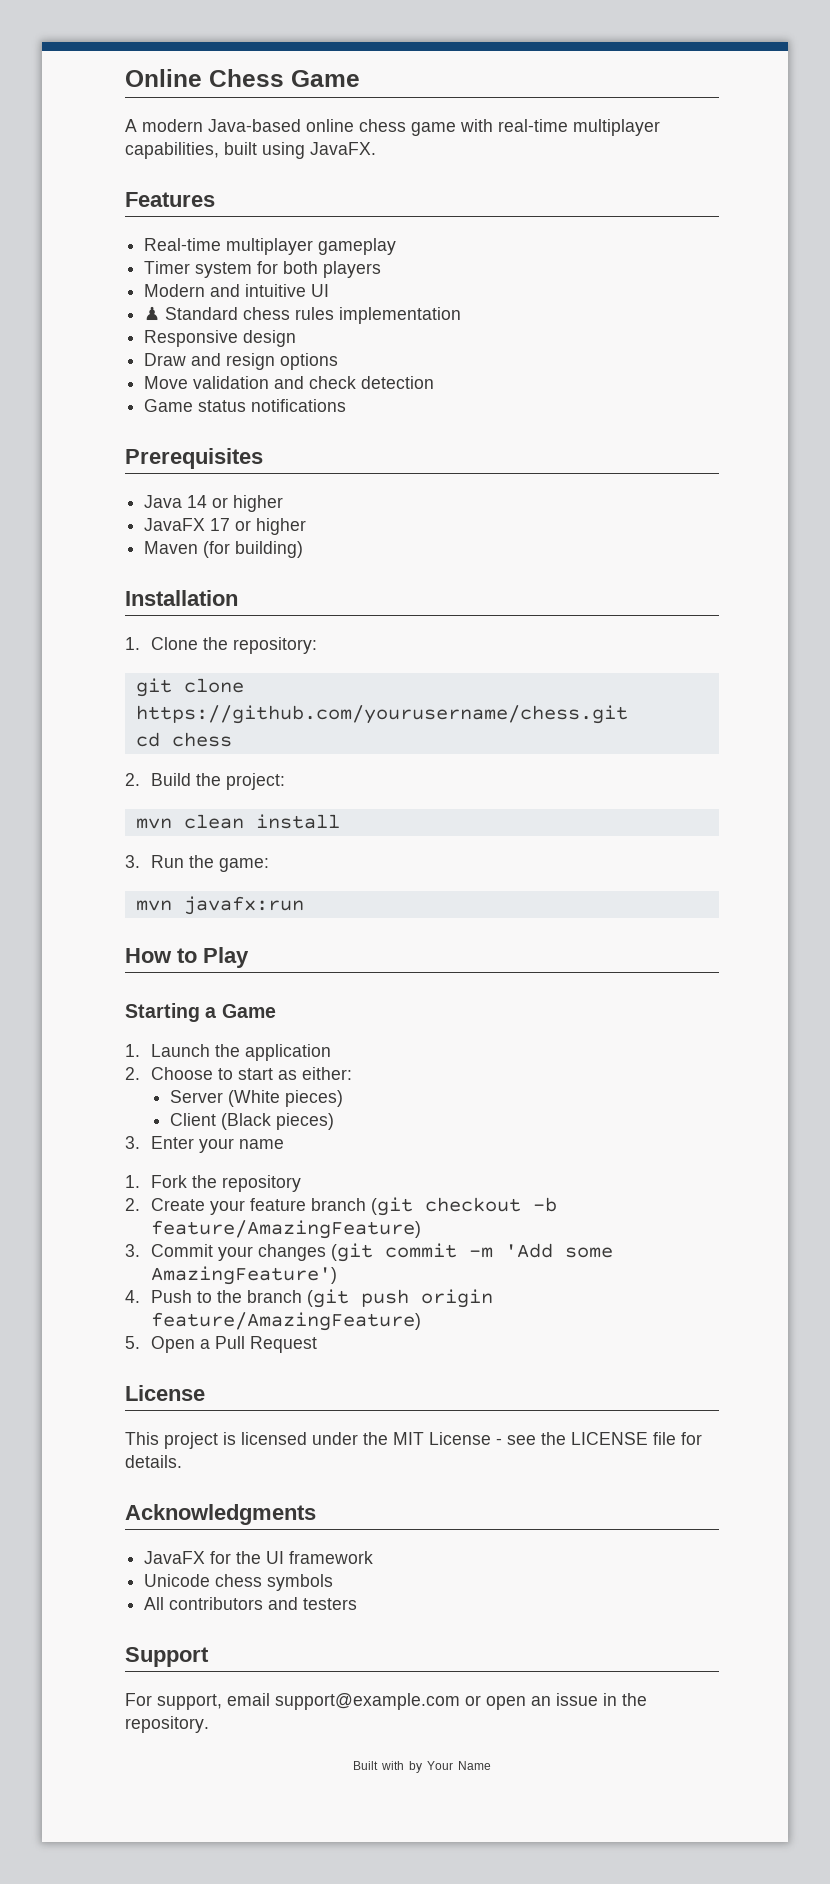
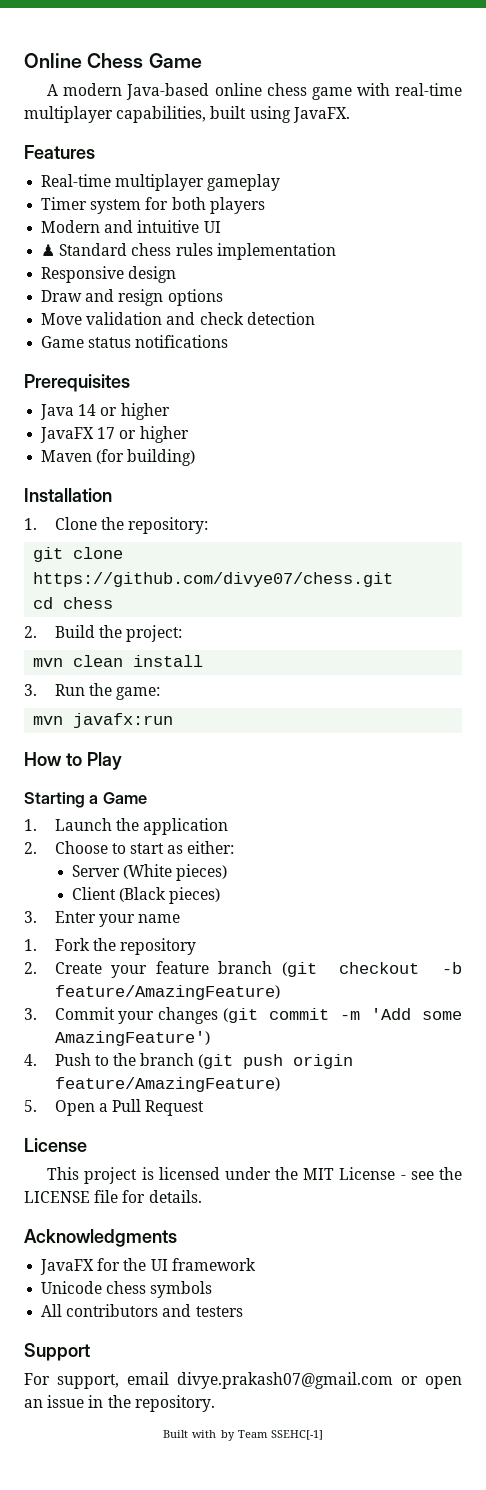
[135,705,628,724] https://github.com/yourusername/chess.git -> [33,572,394,587] https://github.com/divye07/chess.git
[275,1693,460,1710] support@example.com -> [177,1372,393,1389] divye.prakash07@gmail.com
[427,1761,491,1770] Your Name -> [237,1430,323,1440] Team SSEHC[-1]

